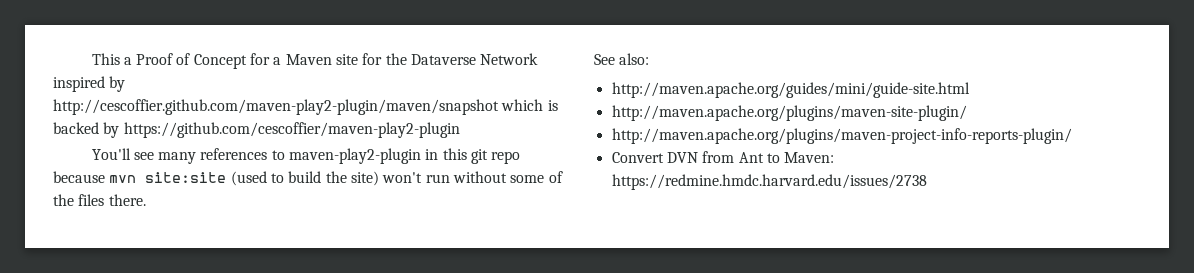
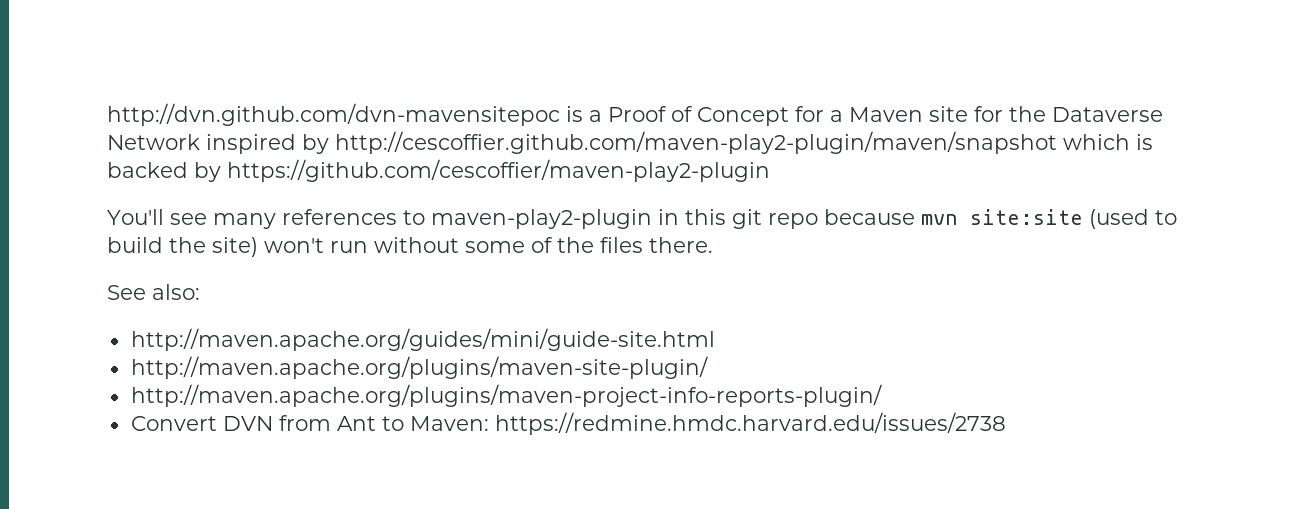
[91,53,120,65] This -> [107,103,583,126] http://dvn.github.com/dvn-mavensitepoc is

